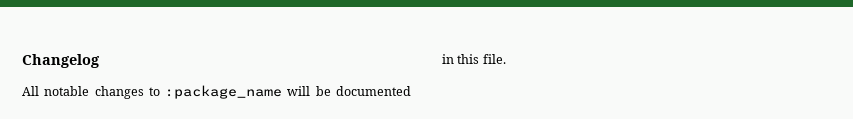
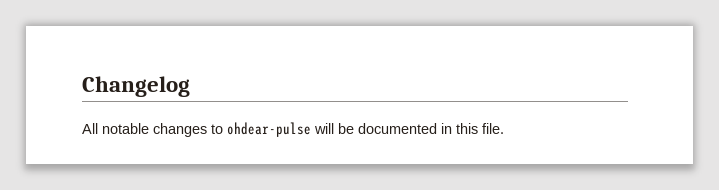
[165,85,283,99] :package_name -> [227,122,311,137] ohdear-pulse

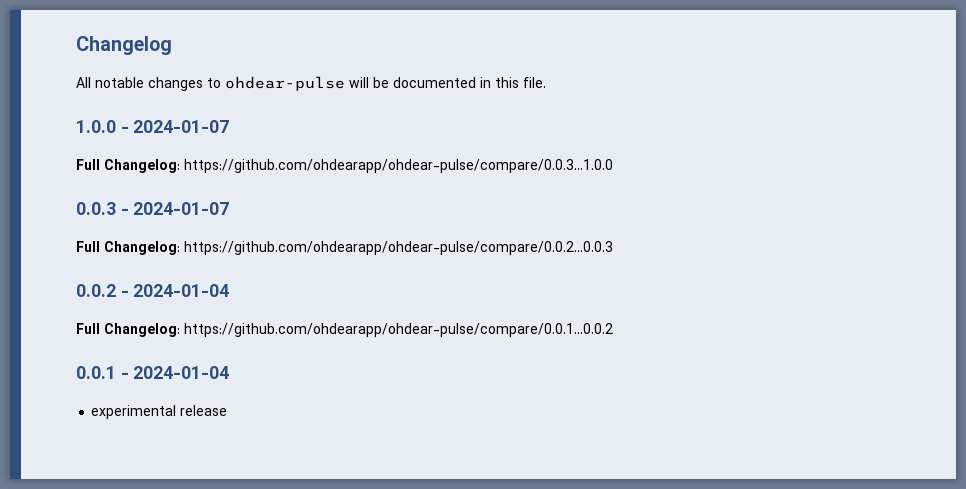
(504, 128) none -> [76,120,230,133] [76,159,613,173] [76,202,230,215] [76,241,613,255] [76,284,230,297] [76,323,613,337] [76,366,230,379] [91,405,228,419] // 1.0.0 - 2024-01-07 // Full Changelog: https://github.com/ohdearapp/ohdear-pulse/compare/0.0.3...1.0.0 // 0.0.3 - 2024-01-07 // Full Changelog: https://github.com/ohdearapp/ohdear-pulse/compare/0.0.2...0.0.3 // 0.0.2 - 2024-01-04 // Full Changelog: https://github.com/ohdearapp/ohdear-pulse/compare/0.0.1...0.0.2 // 0.0.1 - 2024-01-04 // experimental release

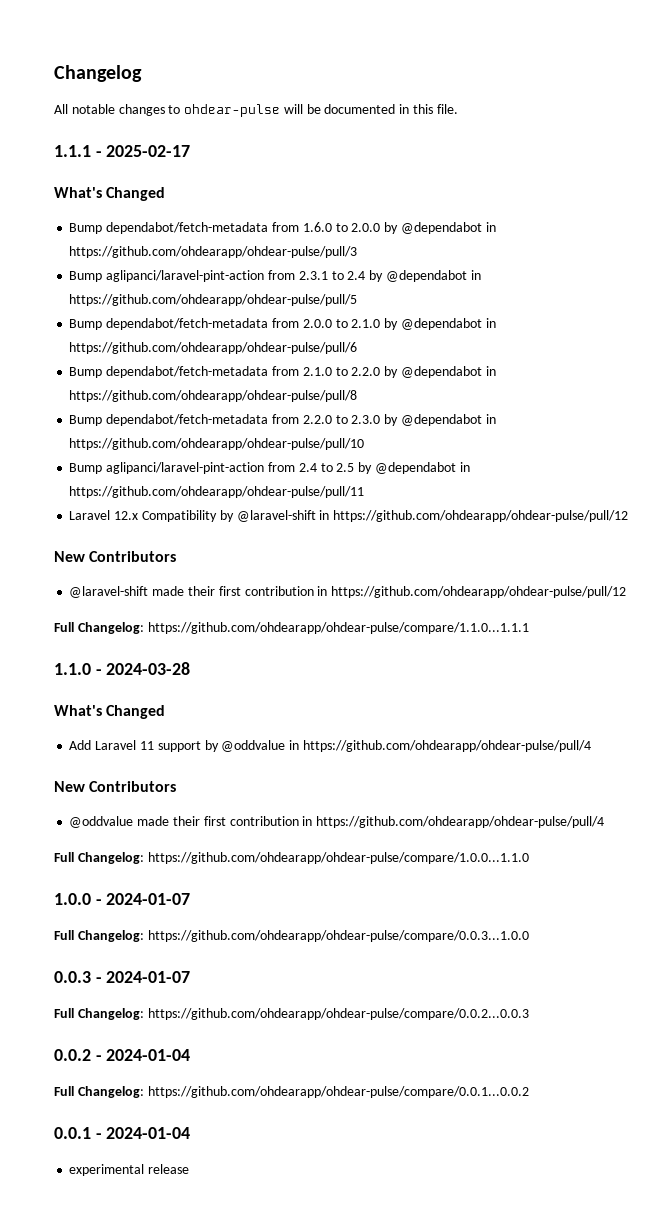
(546, 82) none -> [54,145,191,157] [54,187,166,201] [69,222,496,234] [69,246,358,258] [69,270,481,282] [69,294,358,306] [69,318,496,330] [69,342,358,354] [69,366,496,378] [69,390,358,402] [69,414,496,426] [69,438,365,450] [69,462,470,474] [69,486,365,498] [69,510,629,522] [54,551,177,562] [69,586,627,598] [54,622,529,634] [54,662,191,675] [54,705,166,719] [69,740,591,752] [54,781,177,792] [69,816,605,828] [54,852,529,864] // 1.1.1 - 2025-02-17 // What's Changed // Bump dependabot/fetch-metadata from 1.6.0 to 2.0.0 by @dependabot in https://github.com/ohdearapp/ohdear-pulse/pull/3 // Bump aglipanci/laravel-pint-action from 2.3.1 to 2.4 by @dependabot in https://github.com/ohdearapp/ohdear-pulse/pull/5 // Bump dependabot/fetch-metadata from 2.0.0 to 2.1.0 by @dependabot in https://github.com/ohdearapp/ohdear-pulse/pull/6 // Bump dependabot/fetch-metadata from 2.1.0 to 2.2.0 by @dependabot in https://github.com/ohdearapp/ohdear-pulse/pull/8 // Bump dependabot/fetch-metadata from 2.2.0 to 2.3.0 by @dependabot in https://github.com/ohdearapp/ohdear-pulse/pull/10 // Bump aglipanci/laravel-pint-action from 2.4 to 2.5 by @dependabot in https://github.com/ohdearapp/ohdear-pulse/pull/11 // Laravel 12.x Compatibility by @laravel-shift in https://github.com/ohdearapp/ohdear-pulse/pull/12 // New Contributors // @laravel-shift made their first contribution in https://github.com/ohdearapp/ohdear-pulse/pull/12 // Full Changelog: https://github.com/ohdearapp/ohdear-pulse/compare/1.1.0...1.1.1 // 1.1.0 - 2024-03-28 // What's Changed // Add Laravel 11 support by @oddvalue in https://github.com/ohdearapp/ohdear-pulse/pull/4 // New Contributors // @oddvalue made their first contribution in https://github.com/ohdearapp/ohdear-pulse/pull/4 // Full Changelog: https://github.com/ohdearapp/ohdear-pulse/compare/1.0.0...1.1.0

